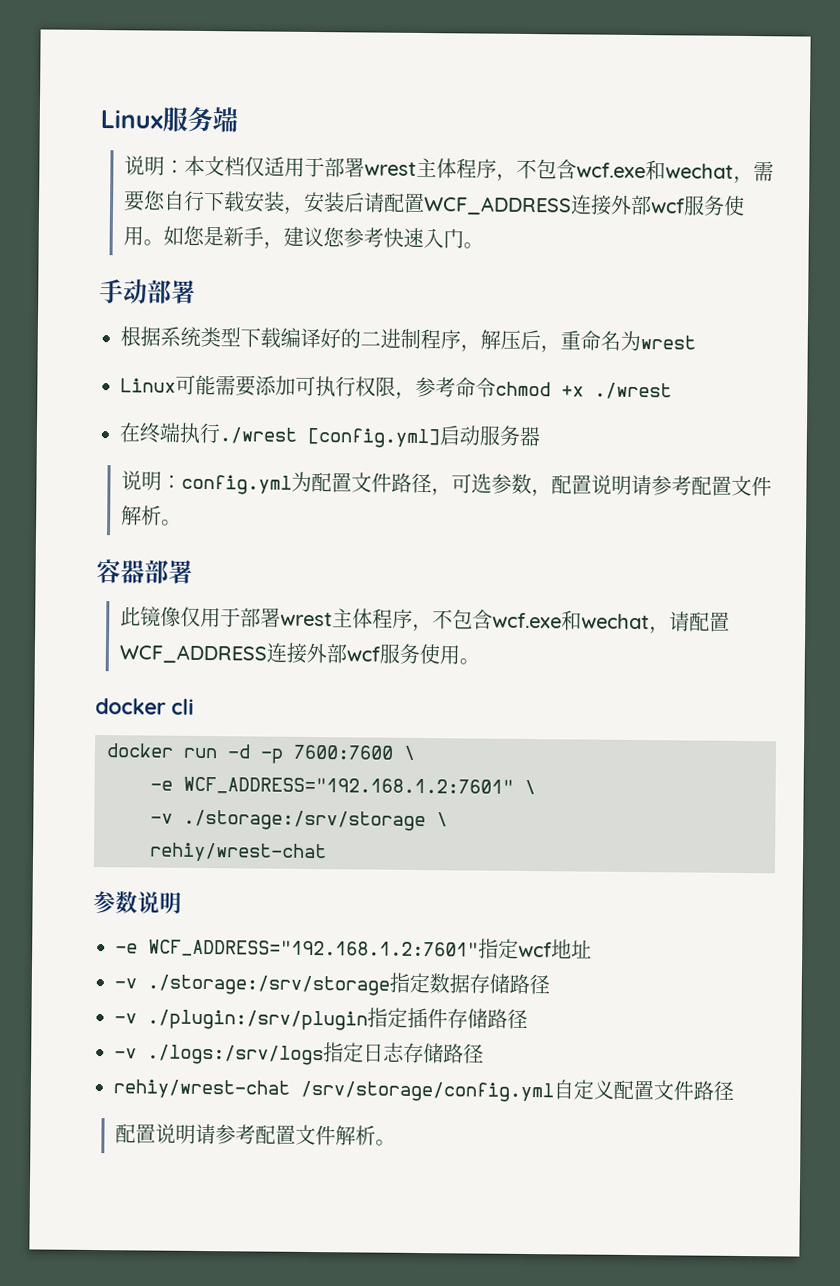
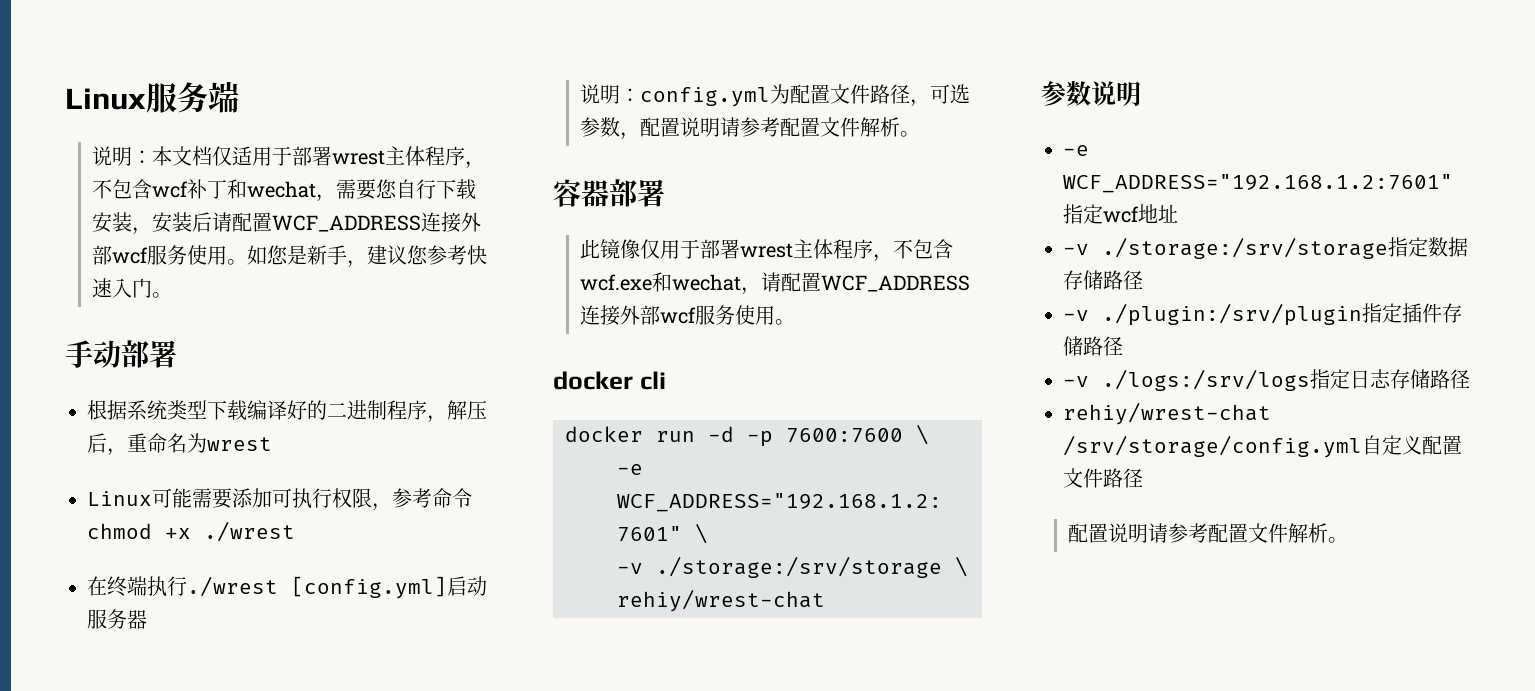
[575,162,646,179] wcf.exe -> [151,179,227,199] wcf补丁

